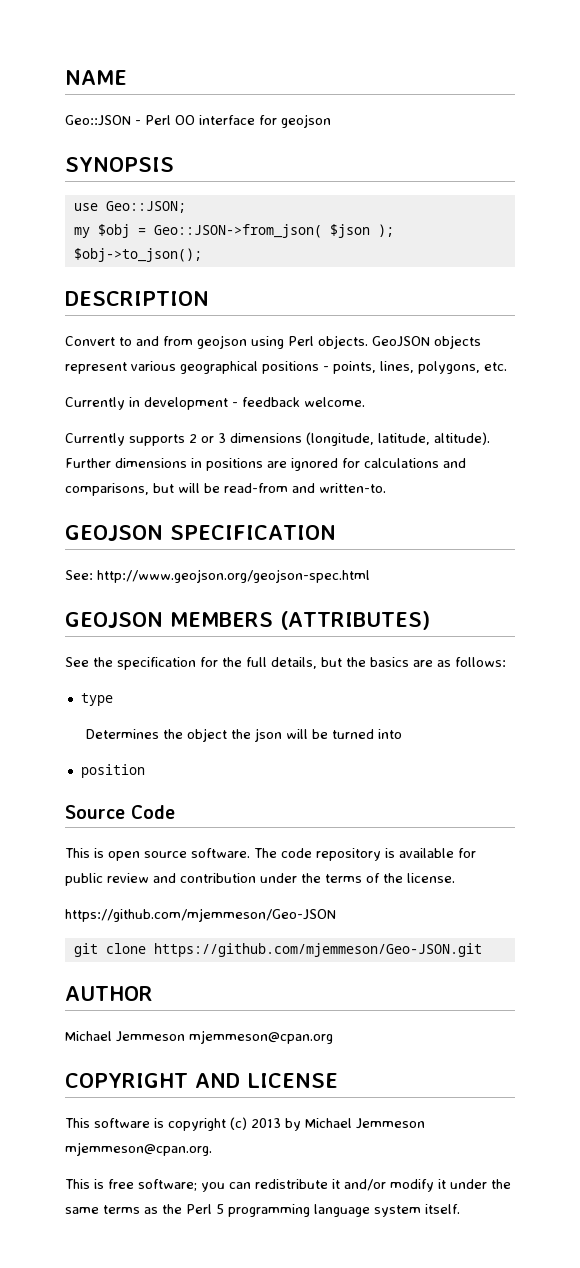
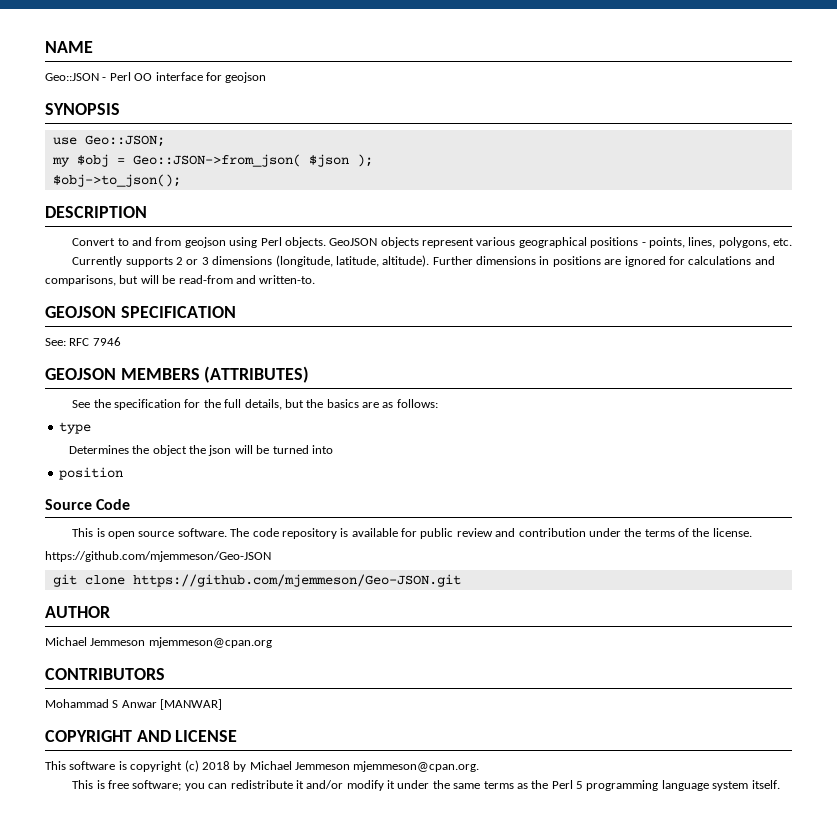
[65,397,365,410] // Currently in development - feedback welcome. -> (792, 242) none
[97,569,370,583] http://www.geojson.org/geojson-spec.html -> [69,337,121,346] RFC 7946
(333, 1037) none -> [45,668,165,680] [45,699,223,710] // CONTRIBUTORS // Mohammad S Anwar [MANWAR]
[251,1118,281,1128] 2013 -> [201,761,230,770] 2018

